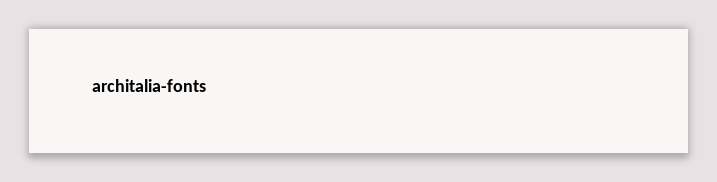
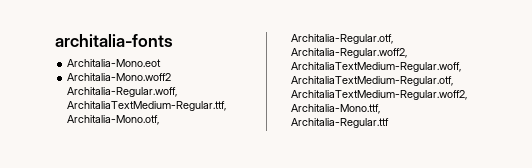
(206, 85) none -> [67,59,162,67] [67,73,172,81] [67,87,178,97] [67,101,227,111] [67,115,160,125] [291,34,394,44] [291,48,408,58] [291,62,462,72] [291,76,454,86] [291,90,468,100] [291,104,381,114] [291,118,390,128] // Architalia-Mono.eot // Architalia-Mono.woff2 Architalia-Regular.woff, ArchitaliaTextMedium-Regular.ttf, Architalia-Mono.otf, Architalia-Regular.otf, Architalia-Regular.woff2, ArchitaliaTextMedium-Regular.woff, ArchitaliaTextMedium-Regular.otf, ArchitaliaTextMedium-Regular.woff2, Architalia-Mono.ttf, Architalia-Regular.ttf

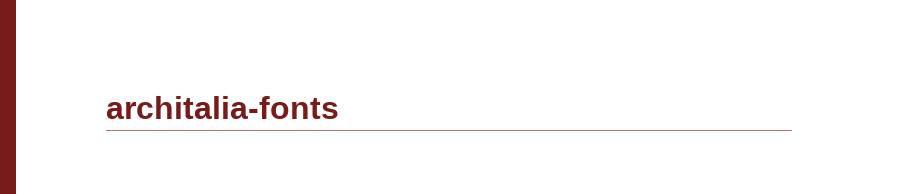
[67,59,162,67] [67,73,172,81] [67,87,178,97] [67,101,227,111] [67,115,160,125] [291,34,394,44] [291,48,408,58] [291,62,462,72] [291,76,454,86] [291,90,468,100] [291,104,381,114] [291,118,390,128] // Architalia-Mono.eot // Architalia-Mono.woff2 Architalia-Regular.woff, ArchitaliaTextMedium-Regular.ttf, Architalia-Mono.otf, Architalia-Regular.otf, Architalia-Regular.woff2, ArchitaliaTextMedium-Regular.woff, ArchitaliaTextMedium-Regular.otf, ArchitaliaTextMedium-Regular.woff2, Architalia-Mono.ttf, Architalia-Regular.ttf -> (339, 107) none

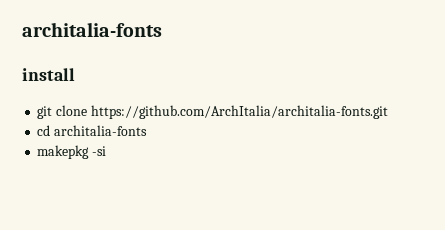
[106,96,339,119] architalia-fonts -> [22,22,162,37] [22,68,75,81] [37,105,388,119] [37,125,148,136] [37,145,107,159] architalia-fonts // install // git clone https://github.com/ArchItalia/architalia-fonts.git // cd architalia-fonts // makepkg -si

